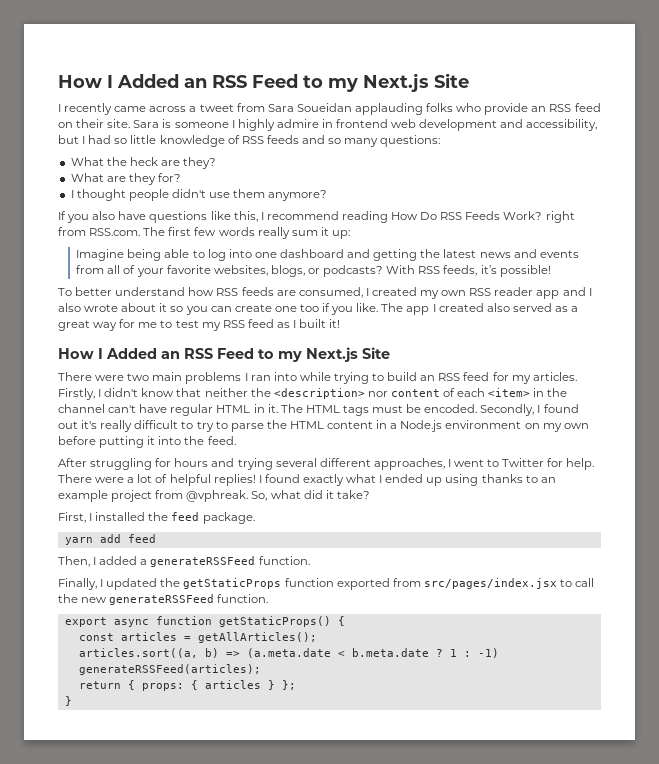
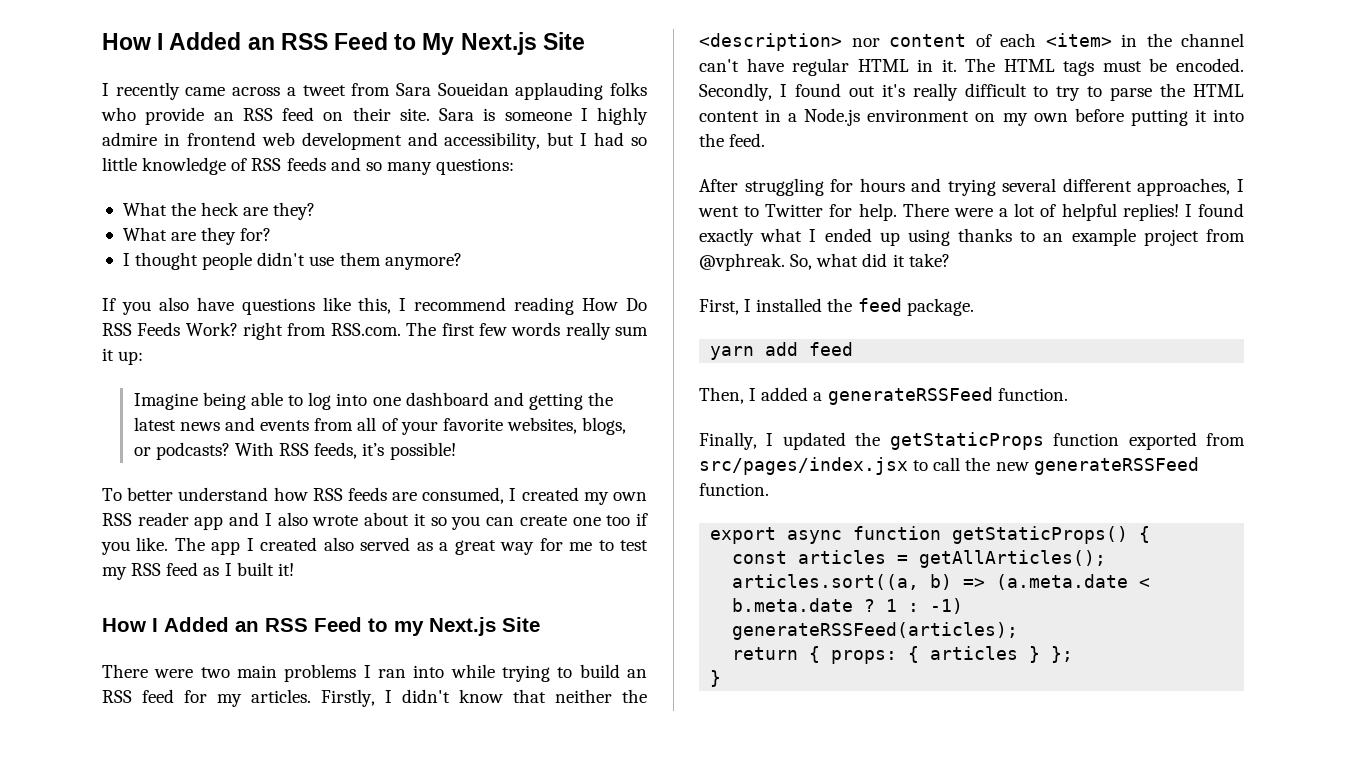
[58,74,358,92] How I Added an RSS Feed to my -> [102,32,455,55] How I Added an RSS Feed to My

